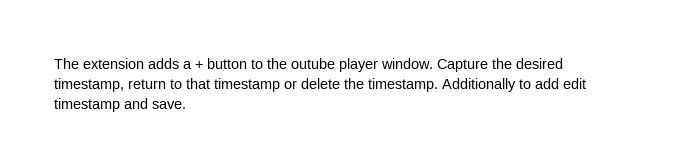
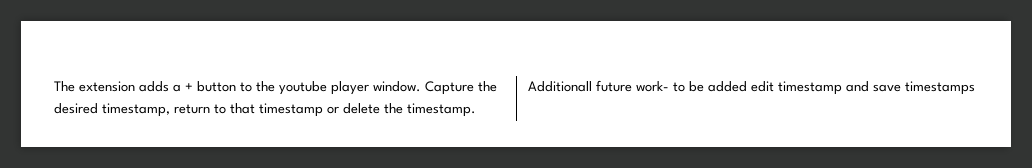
[291,58,335,69] outube -> [279,81,327,95] youtube
[442,78,559,92] Additionally to add -> [528,80,747,92] Additionall future work- to be added
[152,101,186,109] save. -> [873,81,975,95] save timestamps

